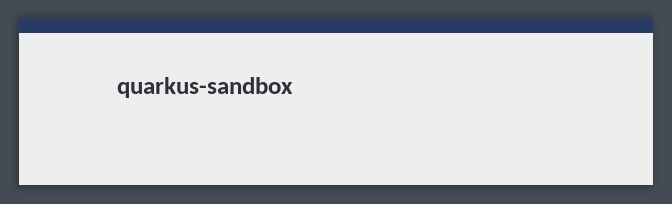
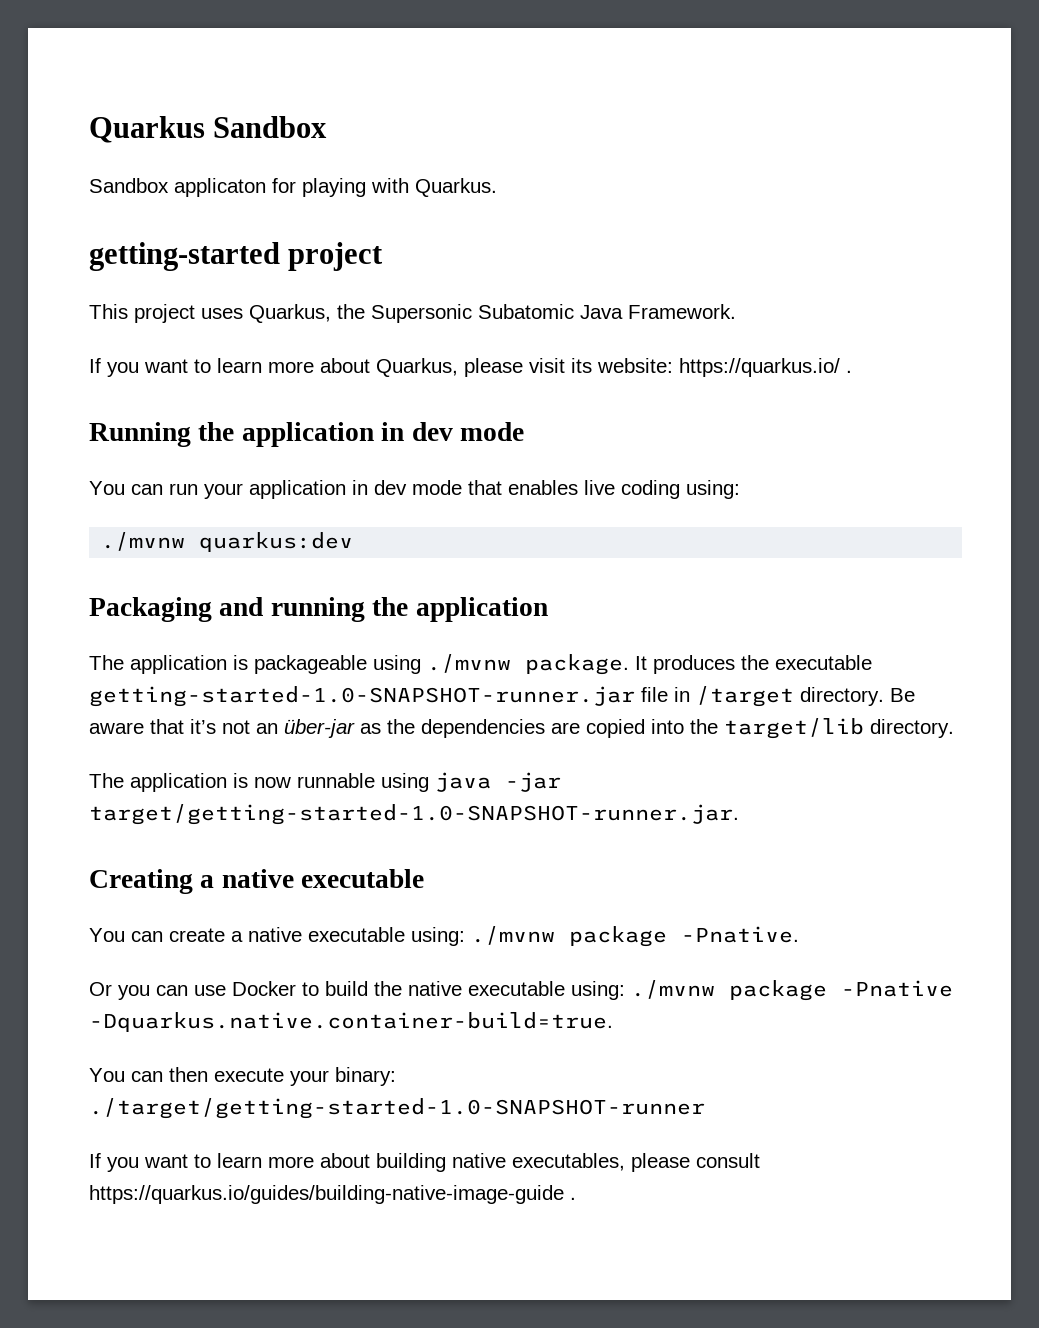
[117,77,293,98] quarkus-sandbox -> [89,116,328,143] [89,178,497,197] [89,242,384,271] [89,304,736,323] [89,358,852,377] [89,422,525,447] [89,480,740,499] [101,532,354,552] [89,597,548,622] [89,654,872,675] [89,686,915,707] [89,718,954,739] [89,772,561,792] [89,804,739,825] [89,869,425,894] [89,926,799,947] [89,980,953,1001] [89,1012,613,1032] [89,1067,396,1086] [89,1098,705,1119] [89,1153,760,1172] [89,1185,576,1204] Quarkus Sandbox // Sandbox applicaton for playing with Quarkus. // getting-started project // This project uses Quarkus, the Supersonic Subatomic Java Framework. // If you want to learn more about Quarkus, please visit its website: https://quarkus.io/ . // Running the application in dev mode // You can run your application in dev mode that enables live coding using: // ./mvnw quarkus:dev // Packaging and running the application // The application is packageable using ./mvnw package. It produces the executable getting-started-1.0-SNAPSHOT-runner.jar file in /target directory. Be aware that it’s not an über-jar as the dependencies are copied into the target/lib directory. // The application is now runnable using java -jar target/getting-started-1.0-SNAPSHOT-runner.jar. // Creating a native executable // You can create a native executable using: ./mvnw package -Pnative. // Or you can use Docker to build the native executable using: ./mvnw package -Pnative -Dquarkus.native.container-build=true. // You can then execute your binary: ./target/getting-started-1.0-SNAPSHOT-runner // If you want to learn more about building native executables, please consult https://quarkus.io/guides/building-native-image-guide .

